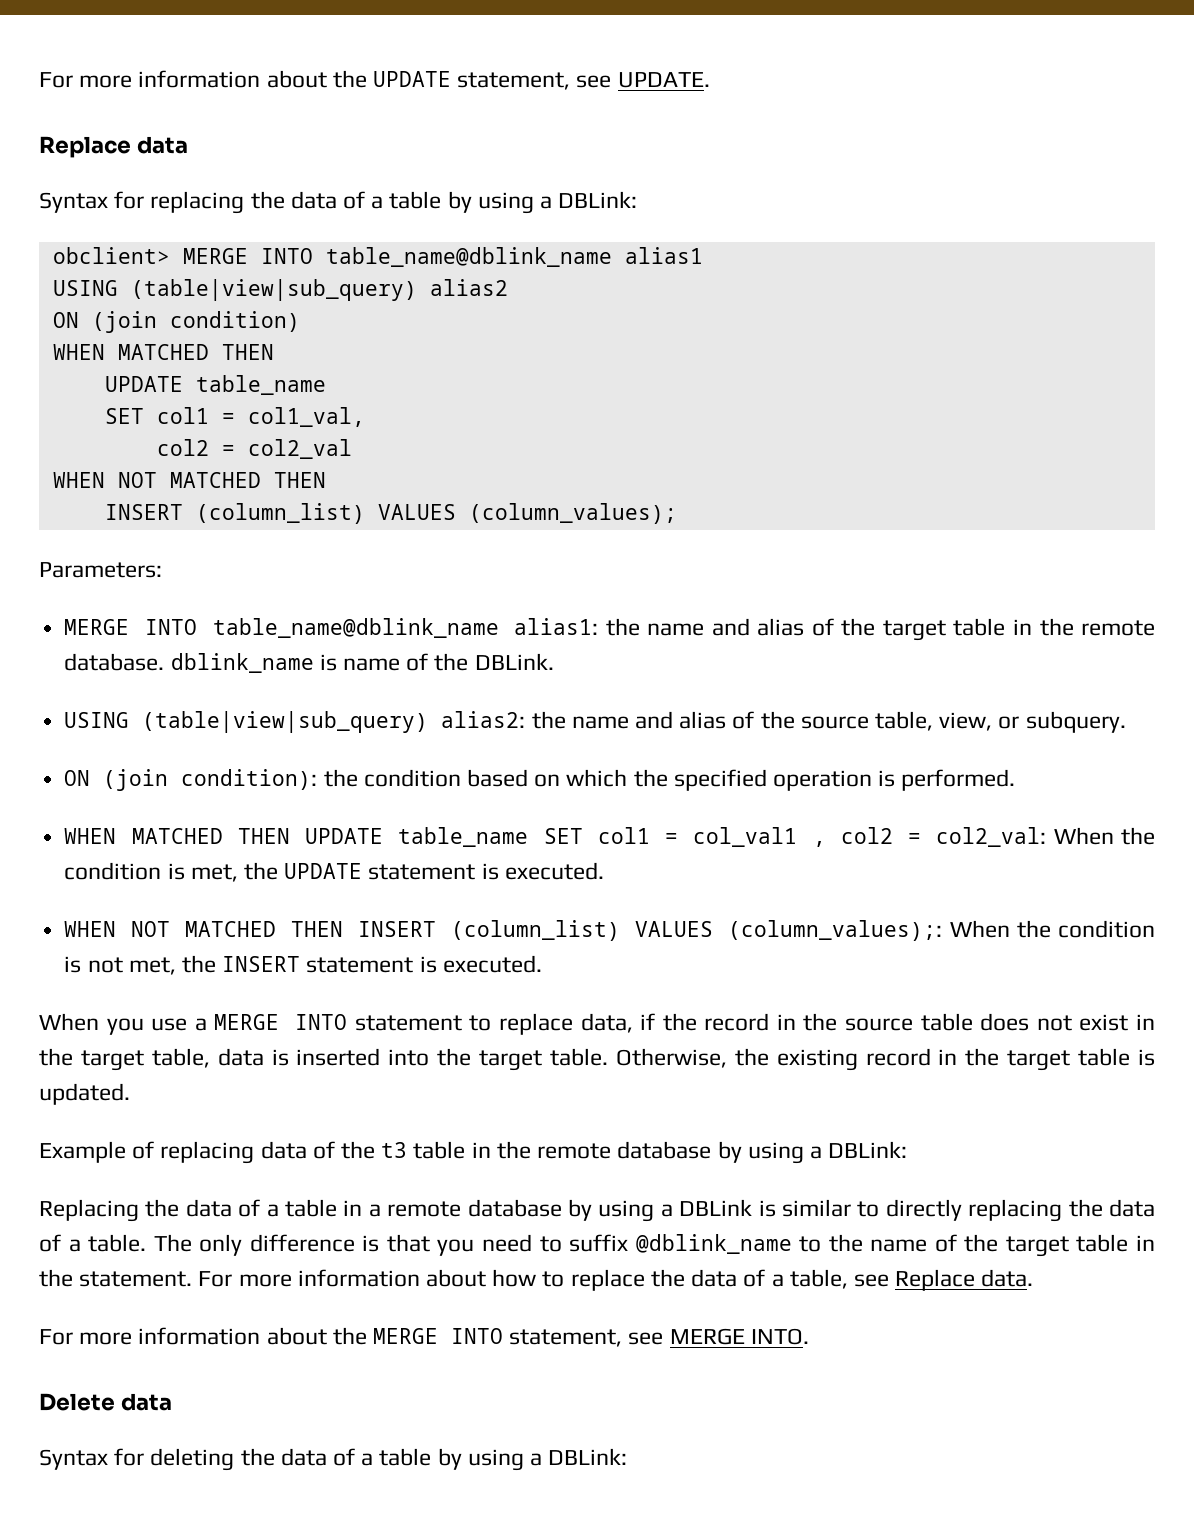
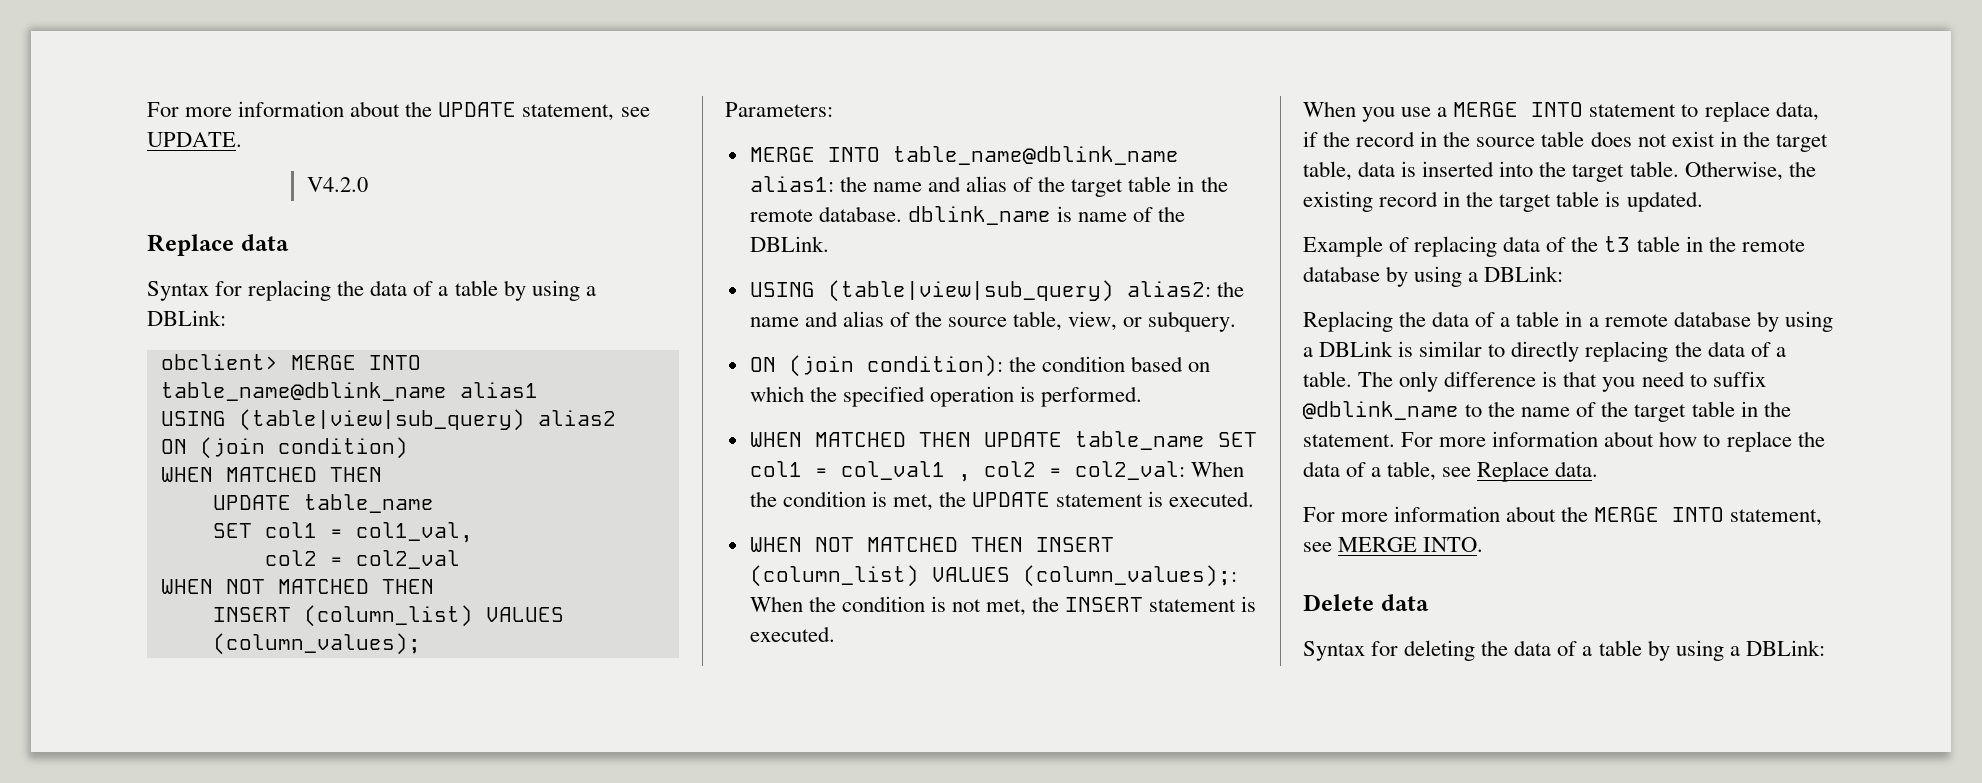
(710, 80) none -> [306,177,368,192] // V4.2.0

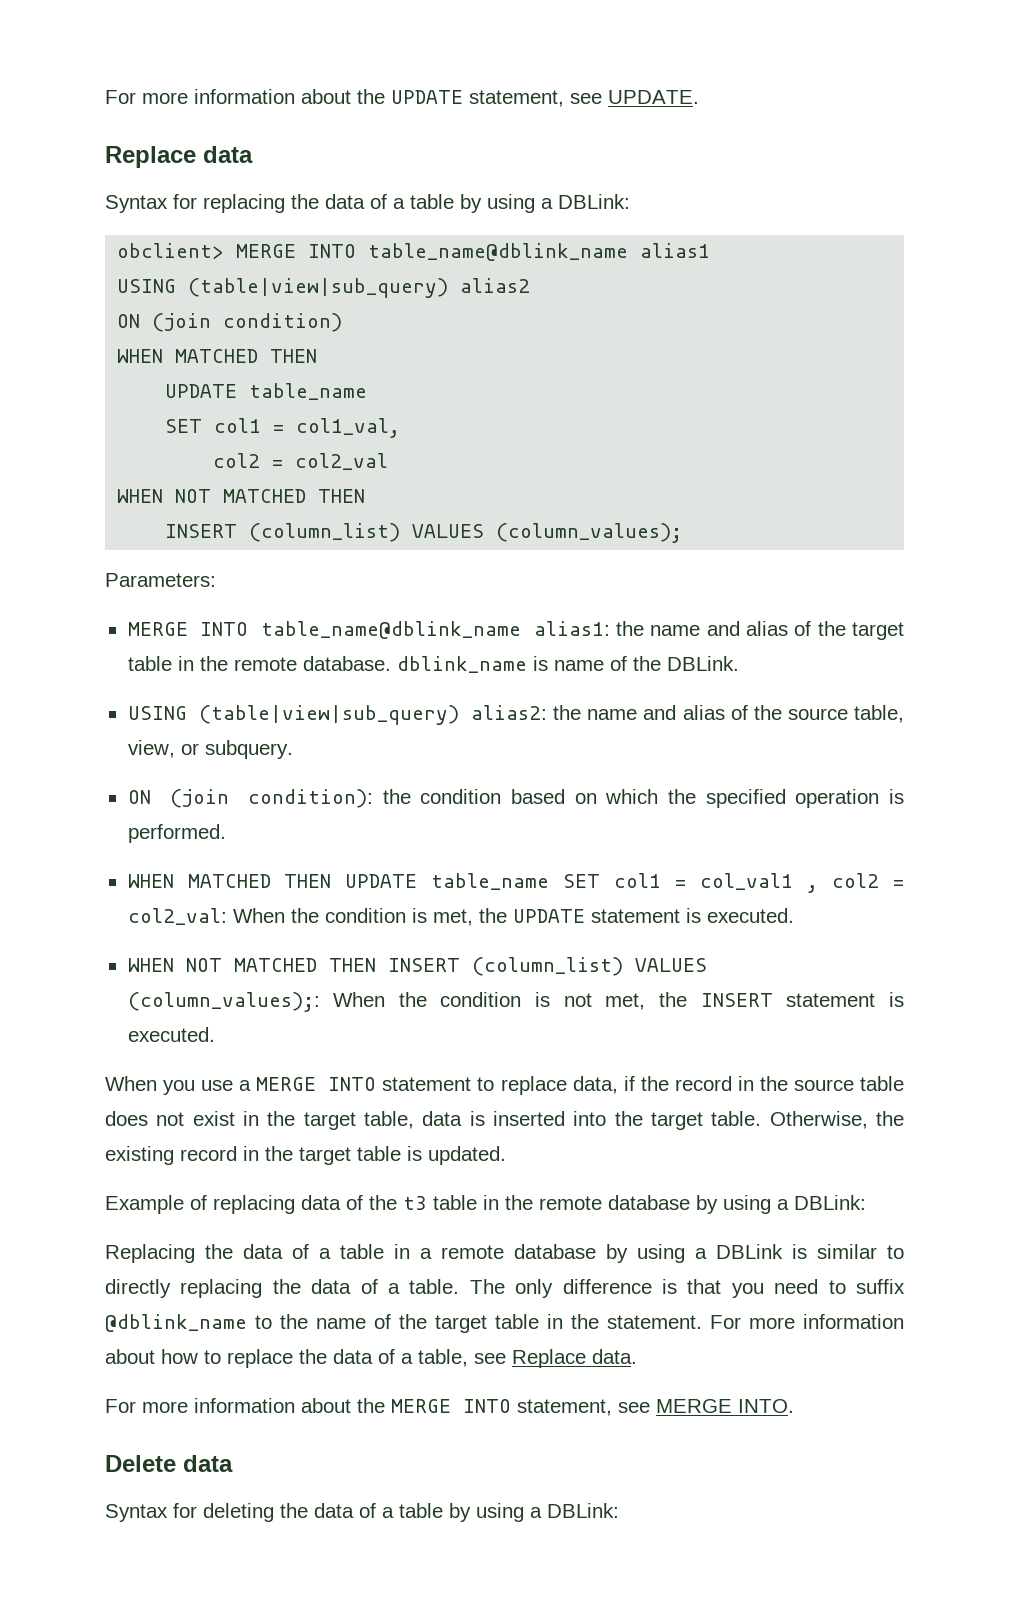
[306,177,368,192] // V4.2.0 -> (699, 97) none

